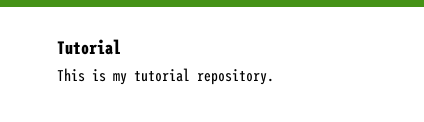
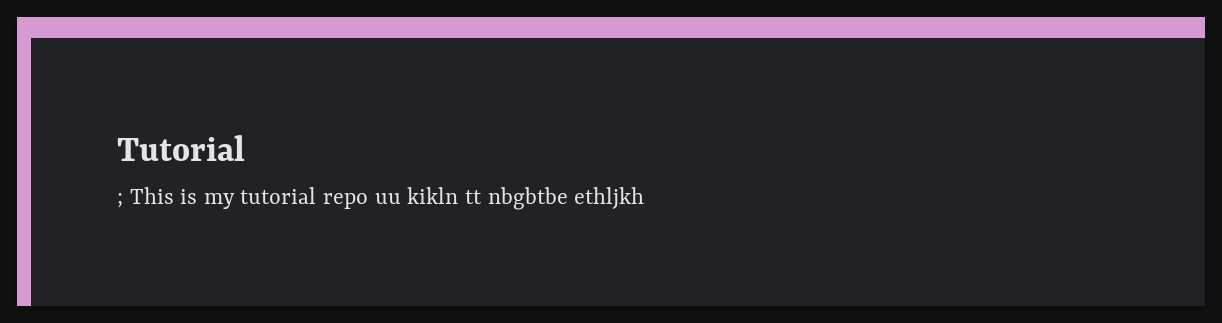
(121, 47) none -> [117,193,123,208] ;
[197,69,274,85] repository. -> [323,187,645,210] repo uu kikln tt nbgbtbe ethljkh

